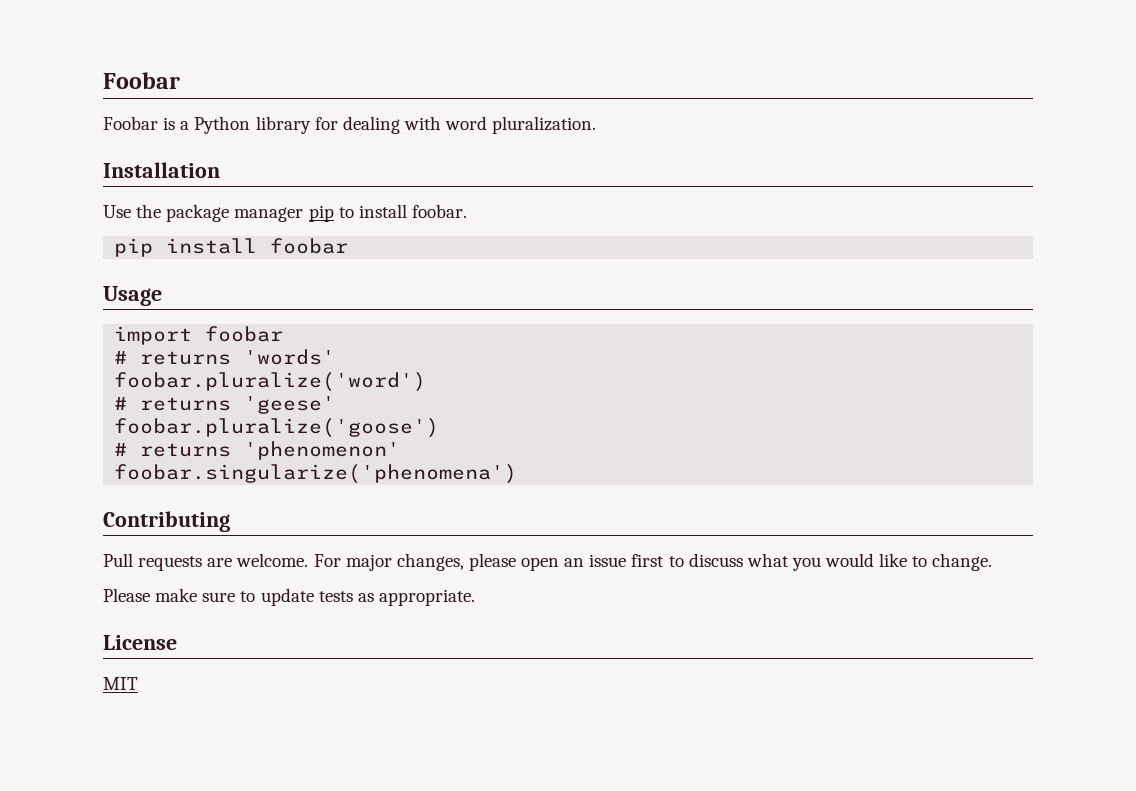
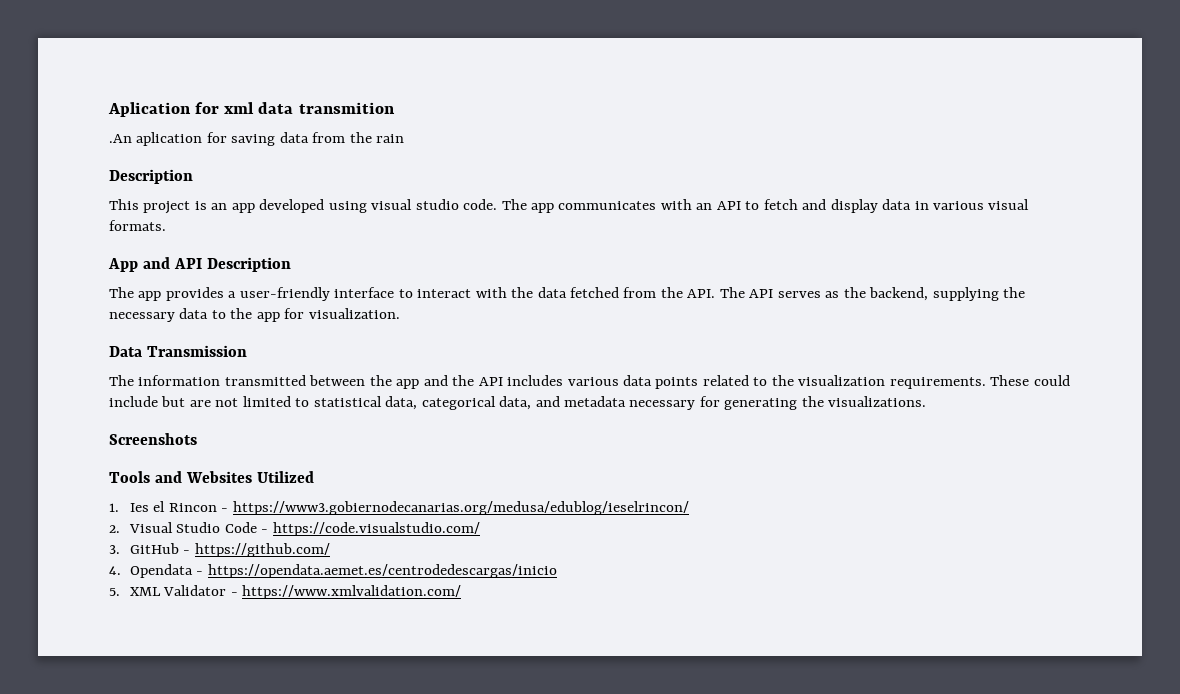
[103,72,180,89] [103,116,597,134] [103,162,220,178] [103,204,467,222] [114,238,349,257] [103,286,162,306] [114,326,284,345] [114,349,336,365] [114,372,427,392] [114,396,336,414] [114,418,440,438] [114,441,401,460] [114,464,518,484] [103,511,230,532] [103,553,993,571] [103,588,475,606] [103,635,177,650] [103,677,138,690] Foobar // Foobar is a Python library for dealing with word pluralization. // Installation // Use the package manager pip to install foobar. // pip install foobar // Usage // import foobar // # returns 'words' // foobar.pluralize('word') // # returns 'geese' // foobar.pluralize('goose') // # returns 'phenomenon' // foobar.singularize('phenomena') // Contributing // Pull requests are welcome. For major changes, please open an issue first to discuss what you would like to change. // Please make sure to update tests as appropriate. // License // MIT -> [108,102,395,117] [109,132,405,146] [109,169,193,184] [109,199,1030,214] [109,220,166,231] [108,257,291,272] [109,287,1026,301] [109,308,400,322] [109,345,247,357] [109,375,1070,389] [109,396,927,410] [109,433,197,445] [109,471,314,483] [109,501,689,515] [109,522,480,536] [109,543,330,557] [109,564,557,578] [109,585,462,599] Aplication for xml data transmition // .An aplication for saving data from the rain // Description // This project is an app developed using visual studio code. The app communicates with an API to fetch and display data in various visual formats. // App and API Description // The app provides a user-friendly interface to interact with the data fetched from the API. The API serves as the backend, supplying the necessary data to the app for visualization. // Data Transmission // The information transmitted between the app and the API includes various data points related to the visualization requirements. These could include but are not limited to statistical data, categorical data, and metadata necessary for generating the visualizations. // Screenshots // Tools and Websites Utilized // 1. Ies el Rincon - https://www3.gobiernodecanarias.org/medusa/edublog/ieselrincon/ // 2. Visual Studio Code - https://code.visualstudio.com/ // 3. GitHub - https://github.com/ // 4. Opendata - https://opendata.aemet.es/centrodedescargas/inicio // 5. XML Validator - https://www.xmlvalidation.com/

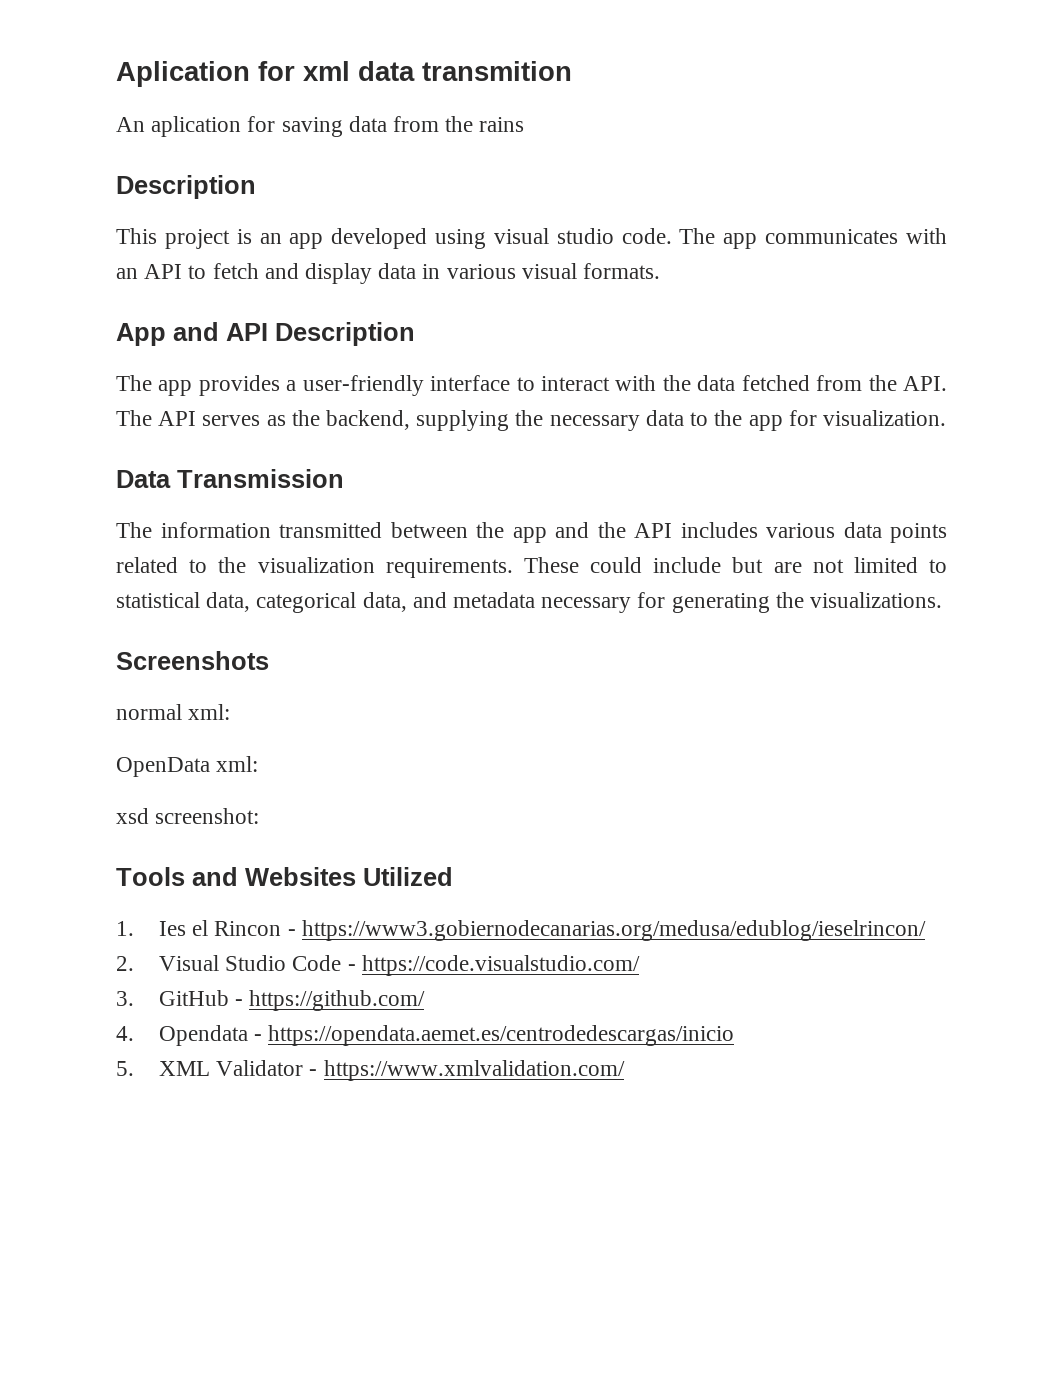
[109,134,132,143] .An -> [116,117,145,132] An
[376,134,405,143] rain -> [479,117,525,132] rains
(197, 439) none -> [116,704,231,720] [116,756,259,777] [116,808,260,824] // normal xml: // OpenData xml: // xsd screenshot:

